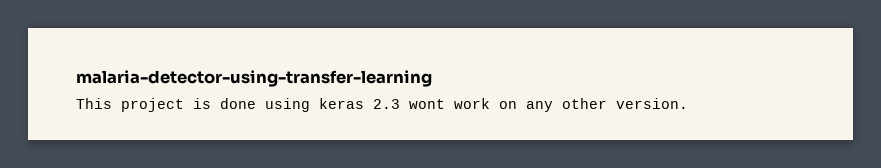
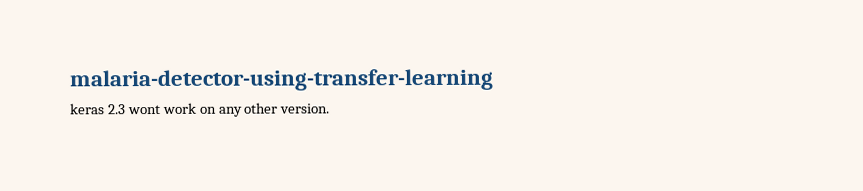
[76,98,310,112] This project is done using -> (493, 80) none

